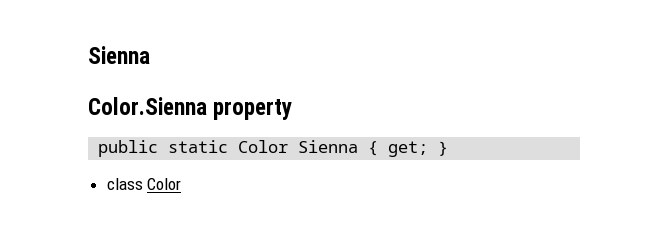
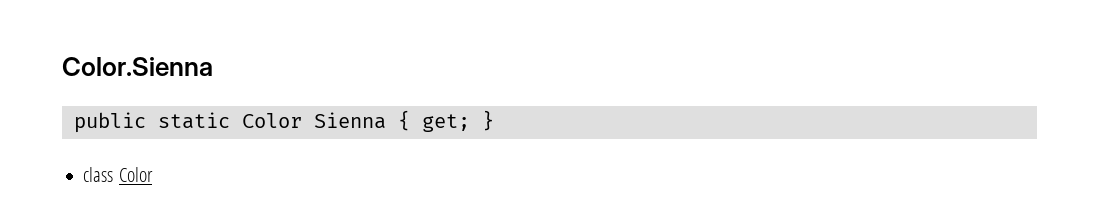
[88,46,150,64] Sienna // -> (62, 66) none
[213,99,293,120] property -> (213, 66) none

